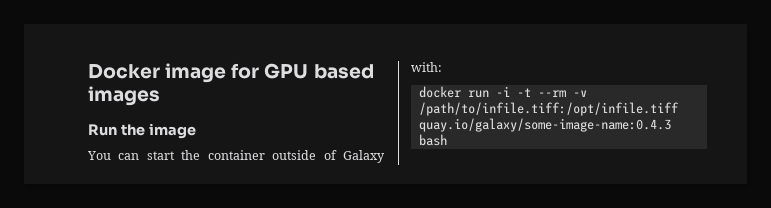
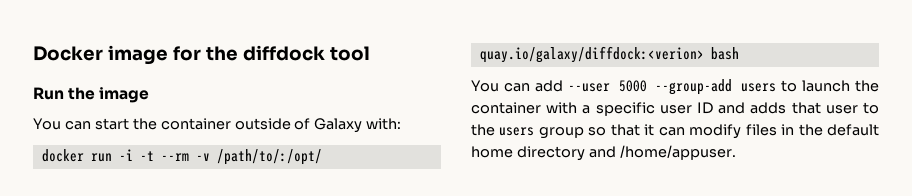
[264,63,374,79] [88,86,160,106] GPU based images -> [205,45,370,61] the diffdock tool
[418,102,679,116] [418,118,671,132] /path/to/infile.tiff:/opt/infile.tiff quay.io/galaxy/some-image-name:0.4.3 -> [216,149,322,165] [479,46,704,63] /path/to/:/opt/ quay.io/galaxy/diffdock:<verion>
(447, 140) none -> [471,79,879,95] [471,102,879,116] [471,124,879,139] [471,145,736,161] // You can add --user 5000 --group-add users to launch the container with a specific user ID and adds that user to the users group so that it can modify files in the default home directory and /home/appuser.

